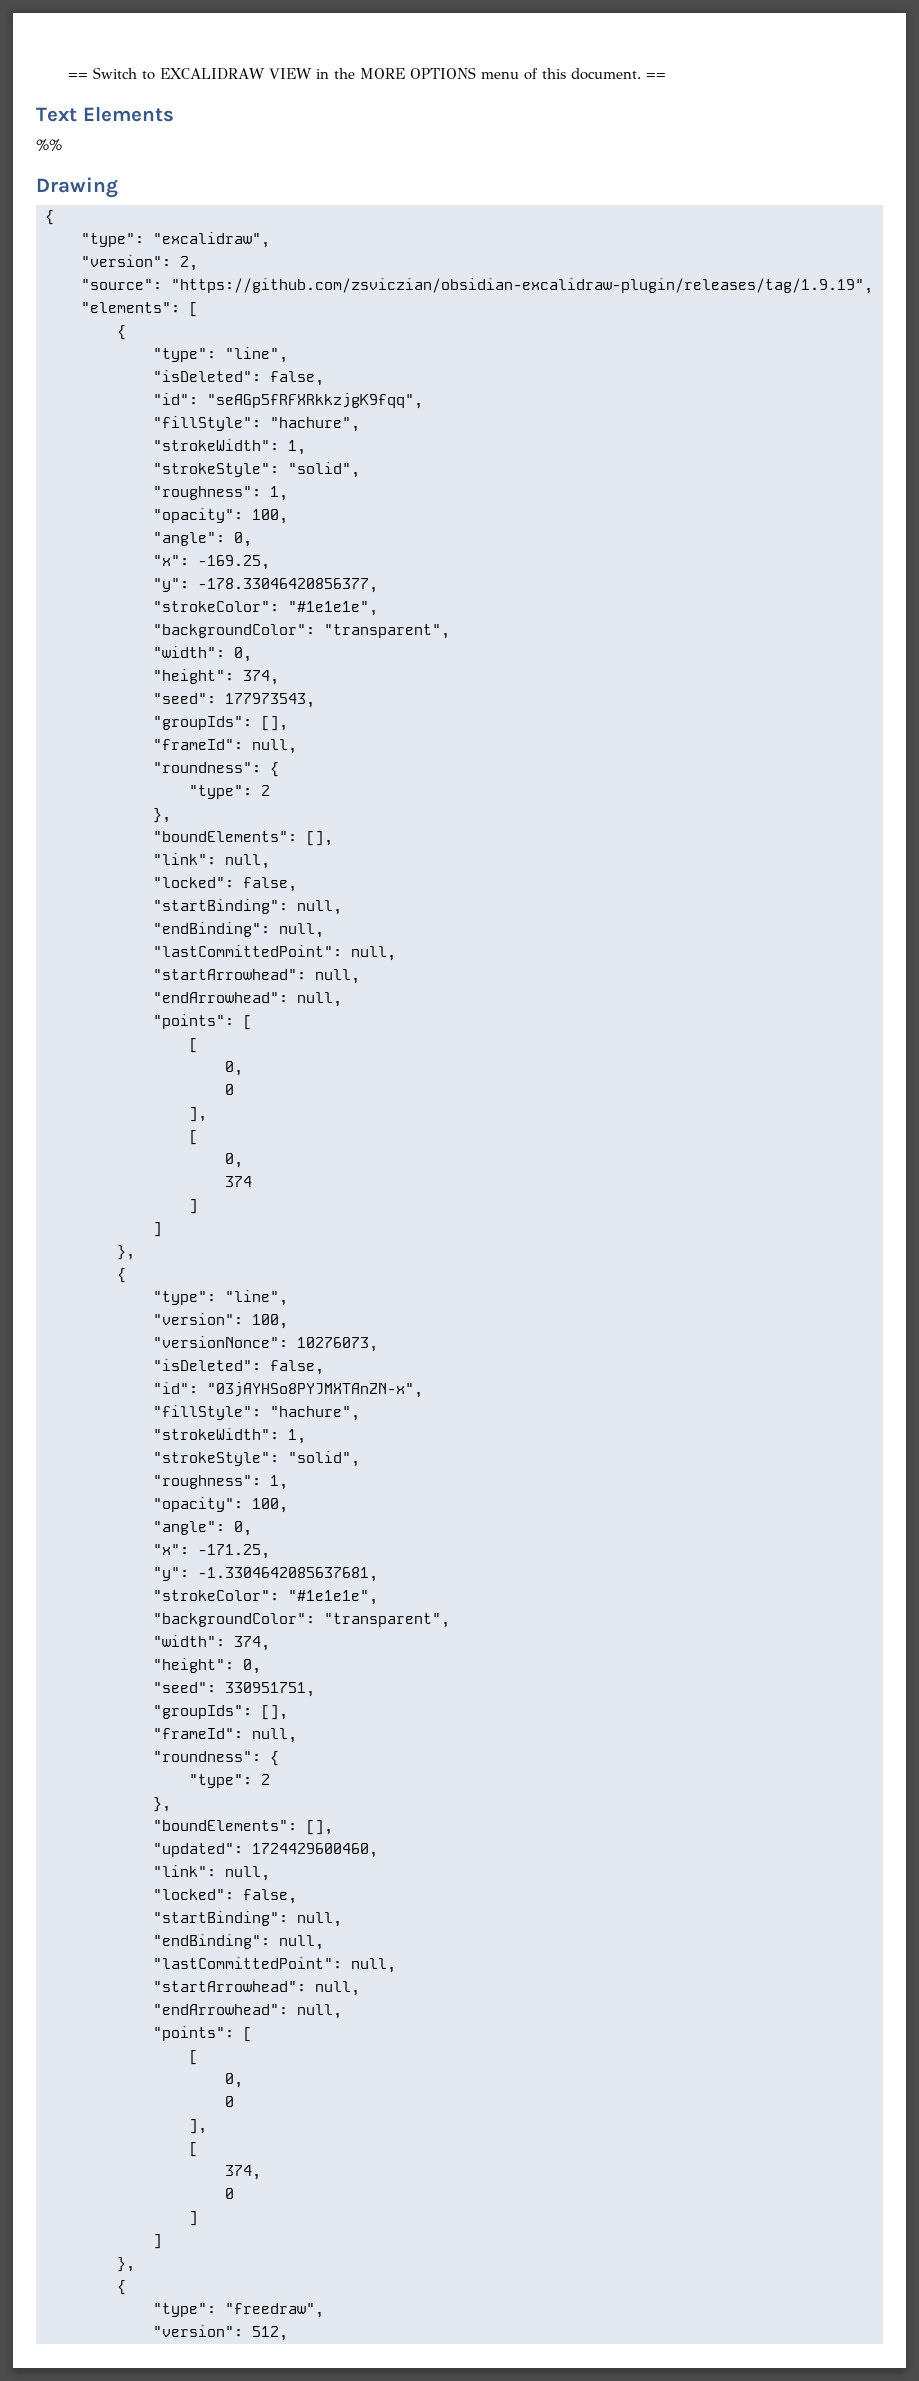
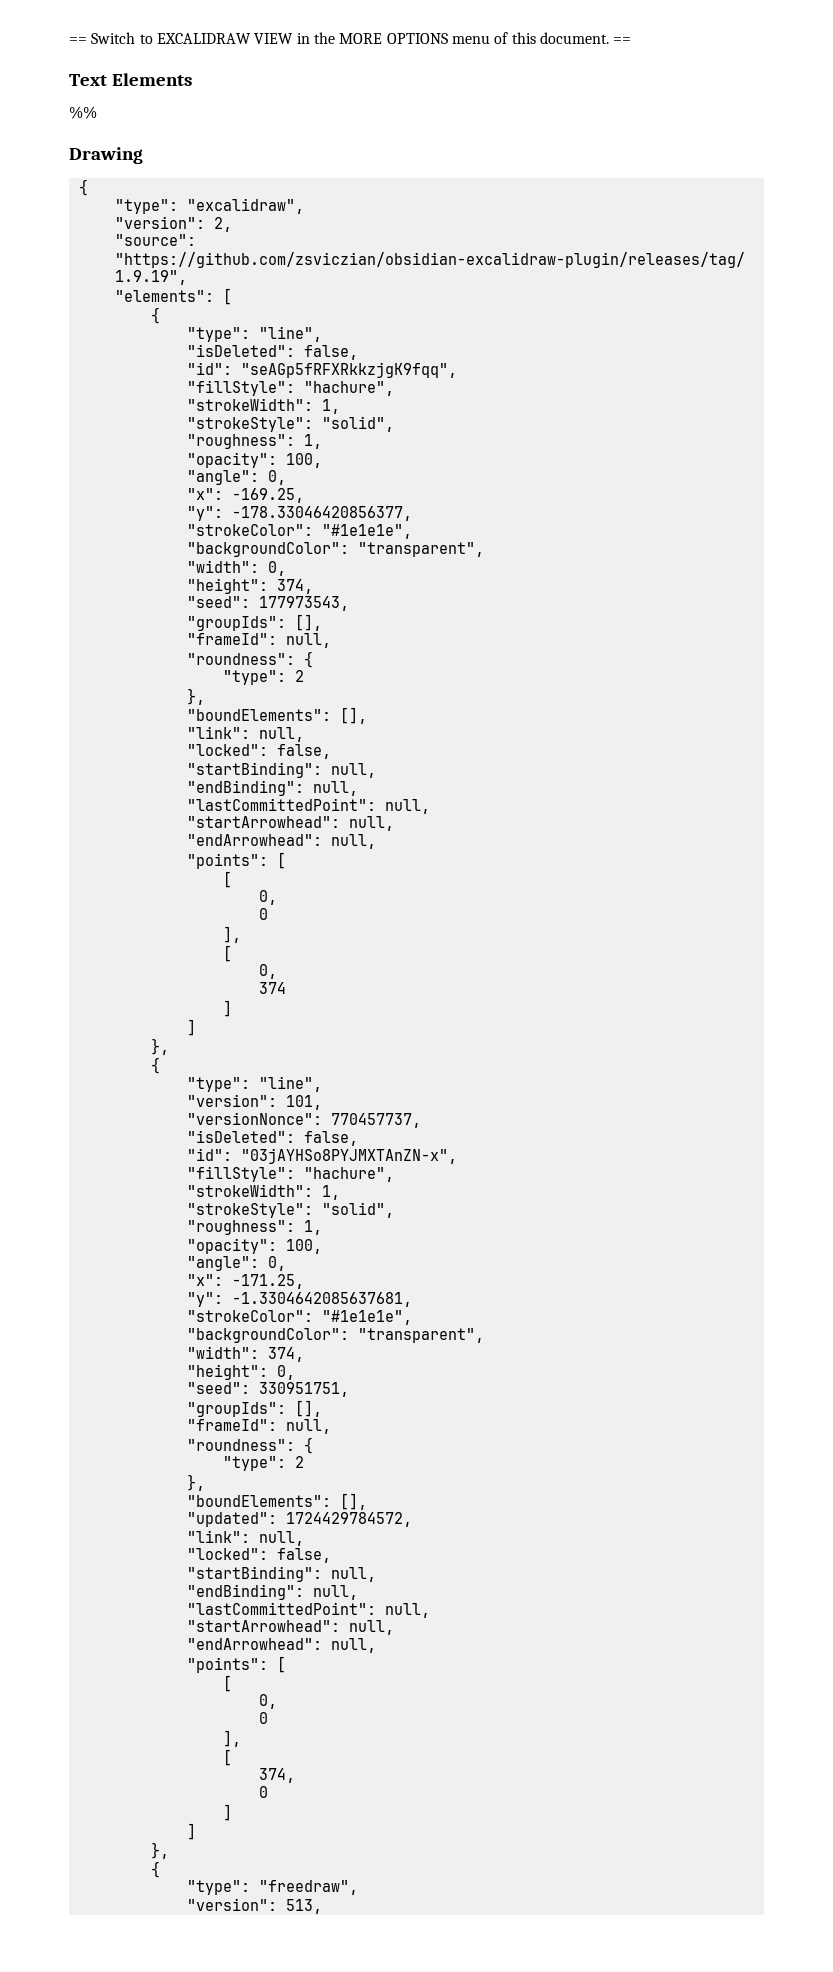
[252,1314,288,1329] 100, -> [285,1095,322,1110] 101,
[297,1337,378,1352] 10276073, -> [330,1113,421,1128] 770457737,
[252,1843,378,1858] 1724429600460, -> [285,1512,412,1527] 1724429784572,
[252,2326,288,2341] 512, -> [285,1899,322,1914] 513,

